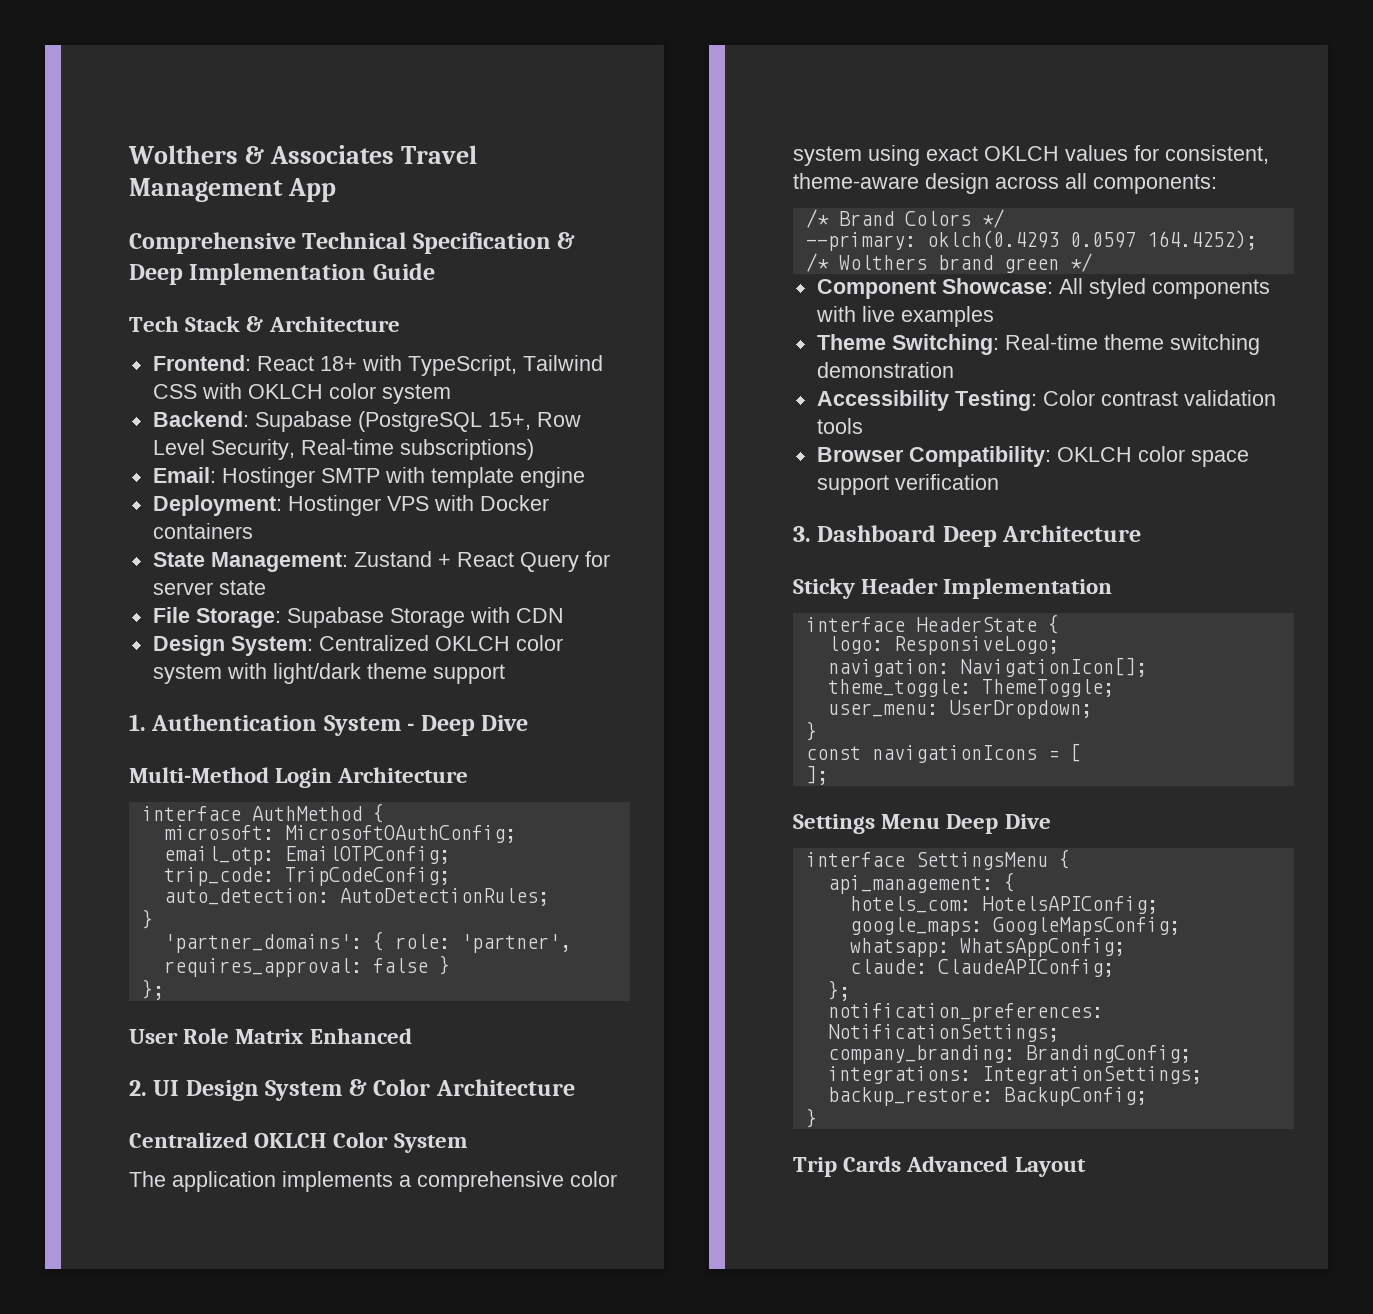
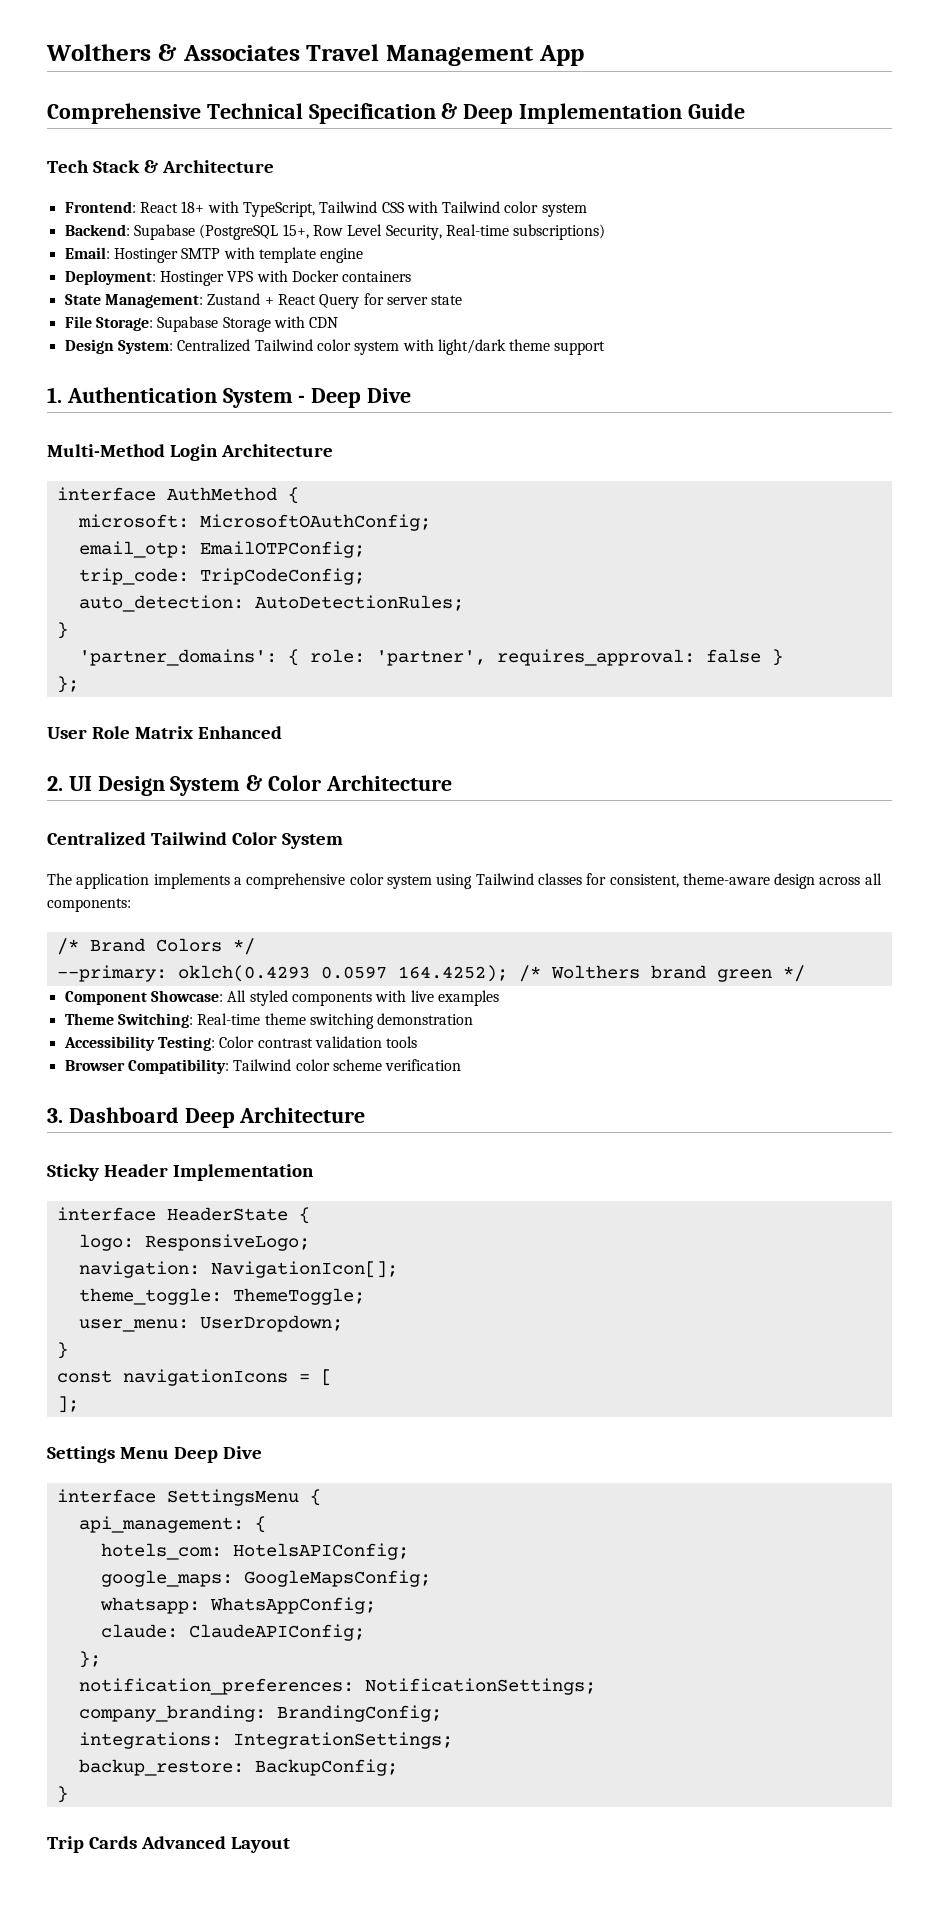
[247,384,323,399] OKLCH -> [442,201,501,213] Tailwind
[434,636,510,651] OKLCH -> [254,339,313,351] Tailwind
[254,1133,328,1148] OKLCH -> [150,832,227,845] Tailwind
[926,145,1128,161] exact OKLCH values -> [475,873,582,885] Tailwind classes
[1056,446,1249,467] [816,475,889,495] OKLCH color space support -> [233,1059,382,1071] Tailwind color scheme

